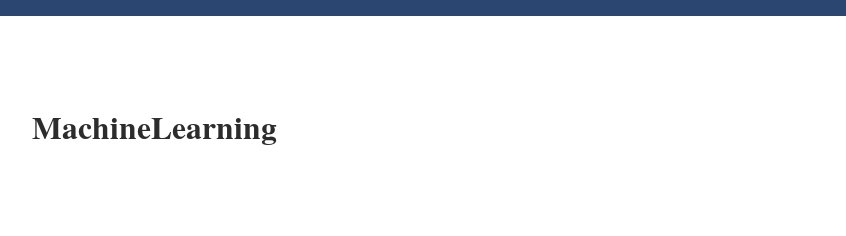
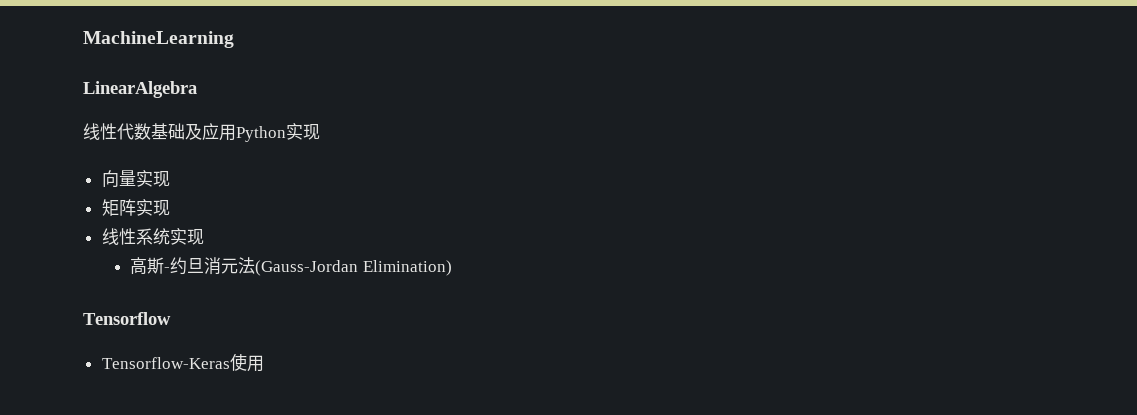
(277, 132) none -> [83,81,197,98] [83,123,320,142] [101,170,170,187] [101,199,170,216] [101,228,204,245] [130,257,452,276] [83,312,171,325] [101,353,264,372] // LinearAlgebra // 线性代数基础及应用Python实现 // 向量实现 // 矩阵实现 // 线性系统实现 // 高斯-约旦消元法(Gauss-Jordan Elimination) // Tensorflow // Tensorflow-Keras使用

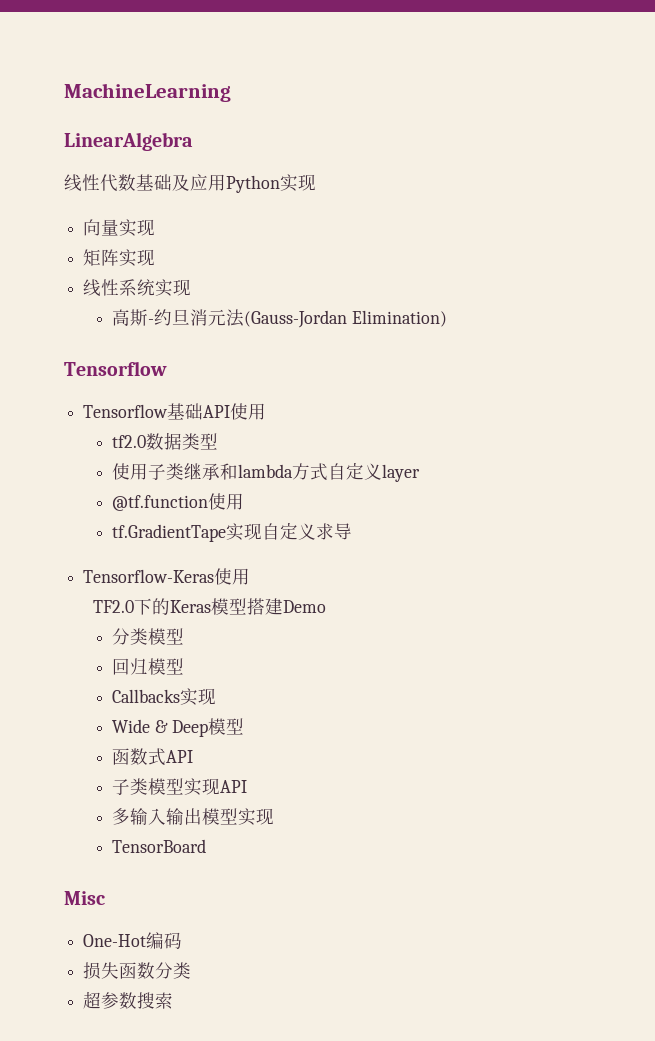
[101,353,264,372] Tensorflow-Keras使用 -> [83,403,267,420] [112,432,219,450] [112,462,421,482] [112,493,245,511] [112,522,353,542] [83,568,251,585] [93,598,327,615] [112,628,185,645] [112,658,185,675] [112,688,217,706] [112,718,244,737] [112,748,194,766] [112,778,248,796] [112,808,275,826] [112,839,207,853] [64,891,105,905] [83,932,183,949] [83,962,192,980] [83,991,174,1009] Tensorflow基础API使用 // tf2.0数据类型 // 使用子类继承和lambda方式自定义layer // @tf.function使用 // tf.GradientTape实现自定义求导 // Tensorflow-Keras使用 // TF2.0下的Keras模型搭建Demo // 分类模型 // 回归模型 // Callbacks实现 // Wide & Deep模型 // 函数式API // 子类模型实现API // 多输入输出模型实现 // TensorBoard // Misc // One-Hot编码 // 损失函数分类 // 超参数搜索

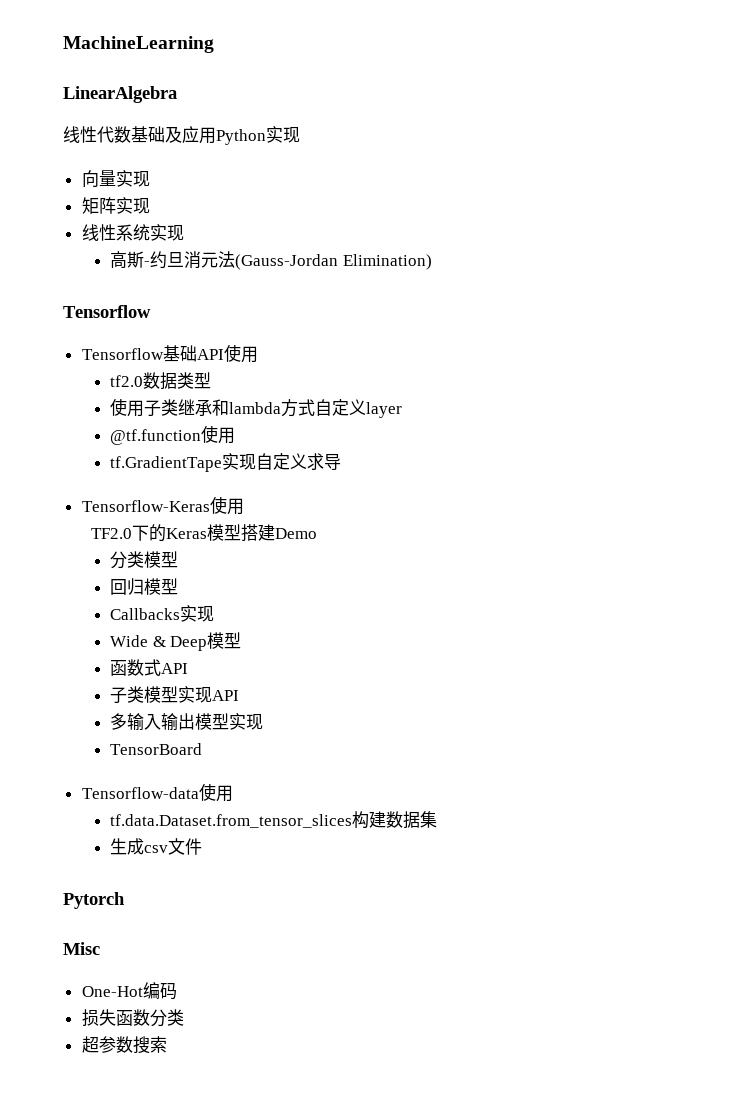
(207, 846) none -> [81,783,233,802] [110,811,438,829] [110,838,203,855] [63,892,125,909] // Tensorflow-data使用 // tf.data.Dataset.from_tensor_slices构建数据集 // 生成csv文件 // Pytorch

